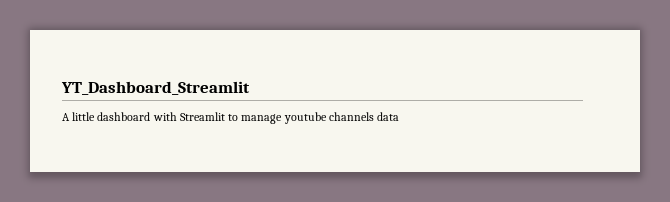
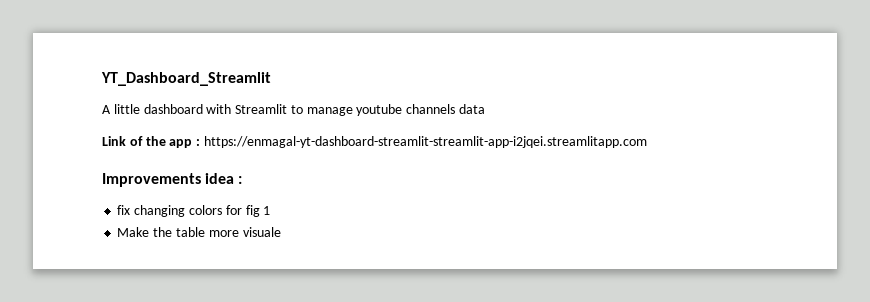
(400, 116) none -> [102,136,647,148] [102,173,243,187] [117,205,271,217] [117,227,281,237] // Link of the app : https://enmagal-yt-dashboard-streamlit-streamlit-app-i2jqei.streamlitapp.com // Improvements idea : // fix changing colors for fig 1 // Make the table more visuale

